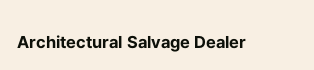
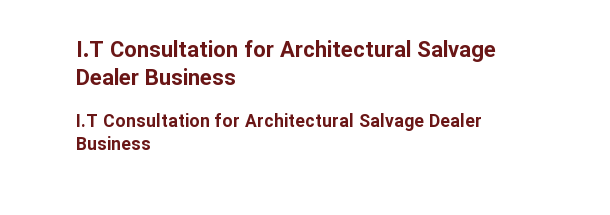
[17,35,247,52] Architectural Salvage Dealer -> [76,40,496,62] [76,68,236,85] [76,113,482,131] [76,136,151,150] I.T Consultation for Architectural Salvage Dealer Business // I.T Consultation for Architectural Salvage Dealer Business

